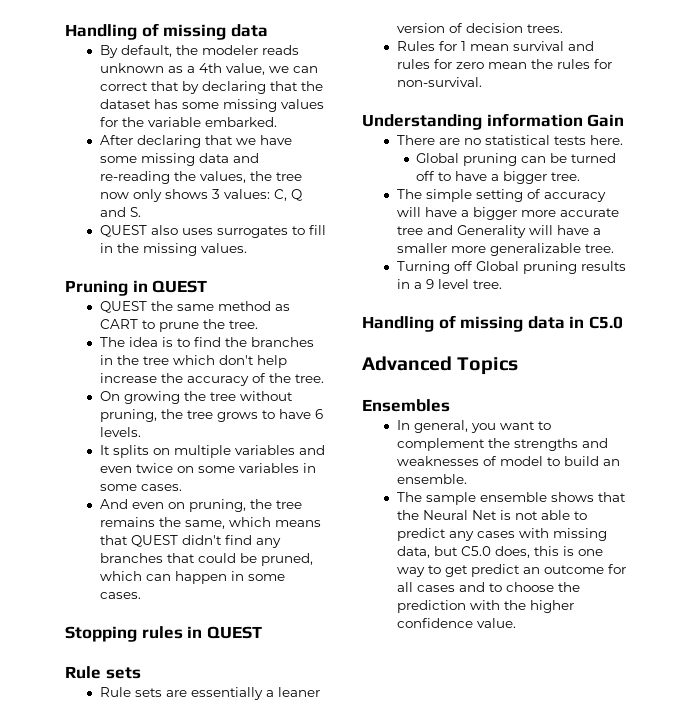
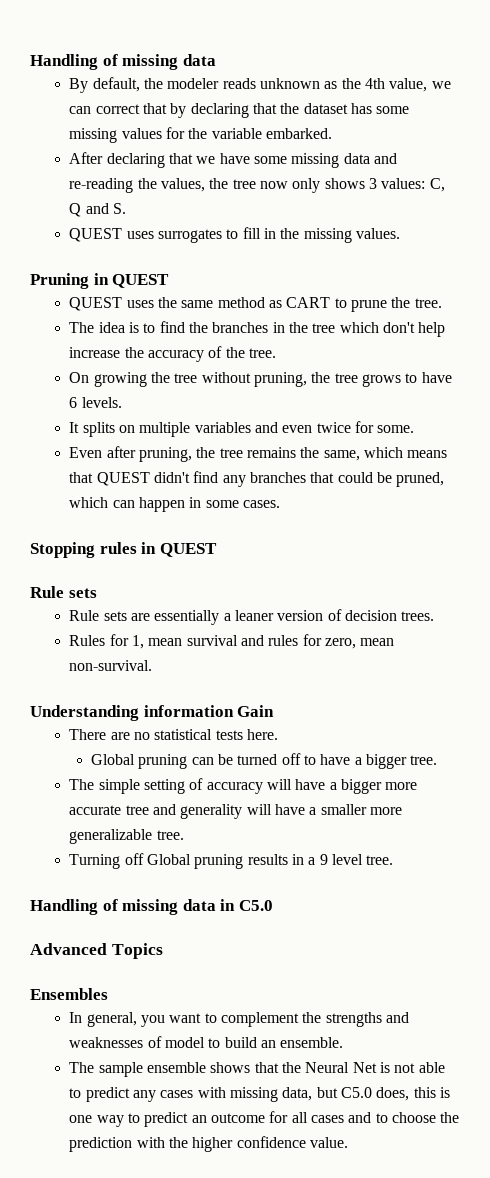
[186,66,195,73] a -> [341,78,361,89] the
[150,225,178,235] also -> (123, 235) none
(147, 307) none -> [126,300,154,308] uses
[176,463,316,473] [99,484,182,491] [99,499,185,509] on some variables in some cases. // And even on -> [354,421,415,433] [69,446,136,458] for some. // Even after
[460,41,466,51] 1 -> [131,635,144,649] 1,
[455,59,612,69] zero mean the rules for -> [324,638,395,649] zero, mean
[456,225,526,238] Generality -> [180,804,243,819] generality
[444,565,468,577] get -> (140, 1118) none

